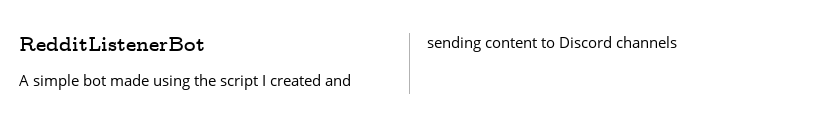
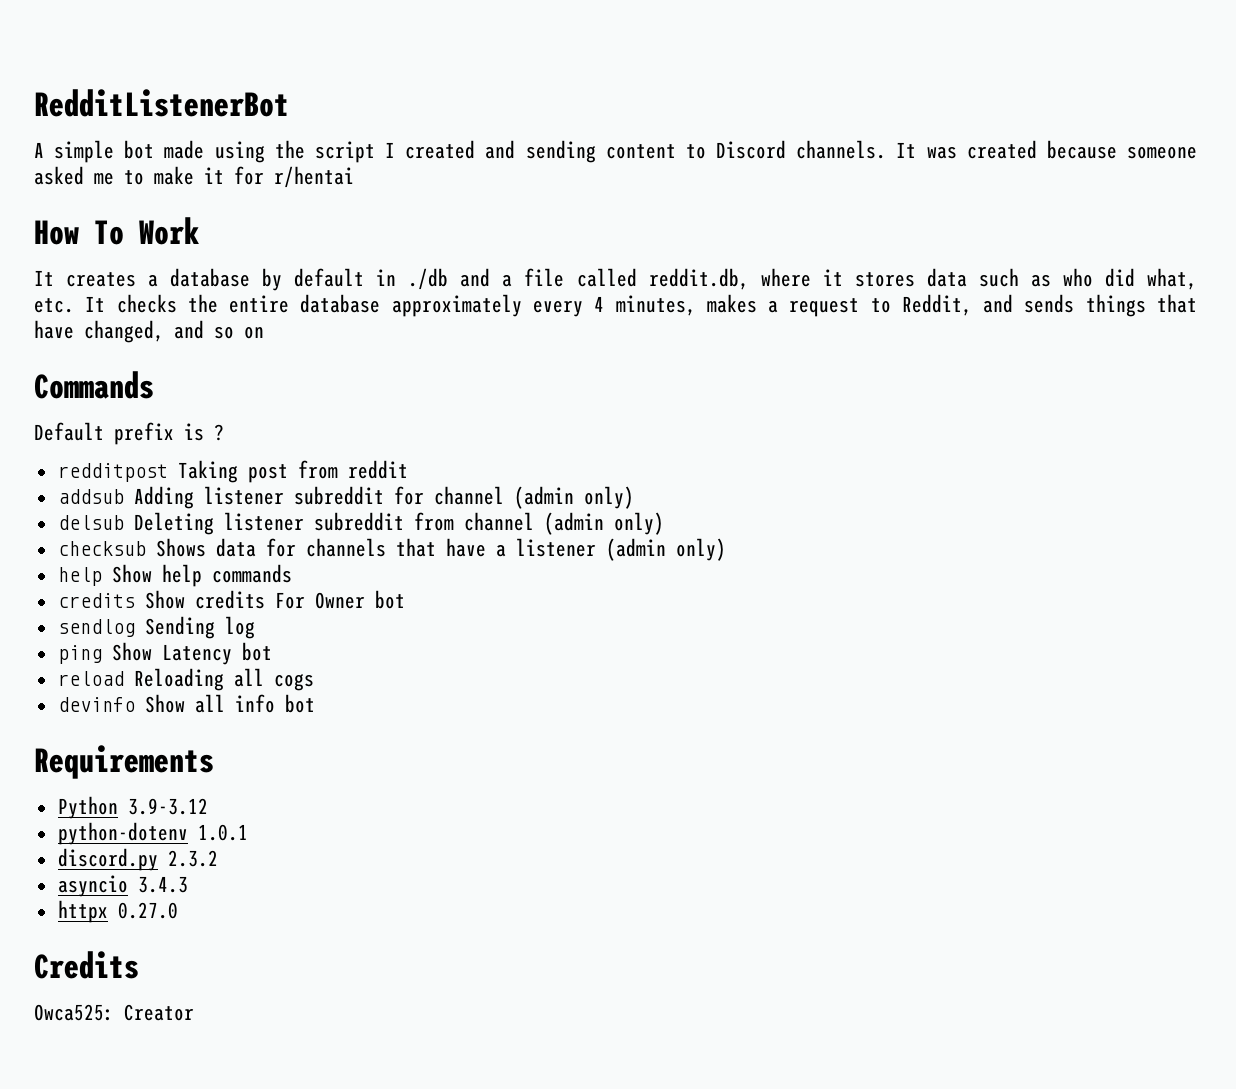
[616,36,678,48] channels -> [796,140,1197,159] [34,166,354,188] [34,217,199,245] [34,268,1197,291] [34,294,1198,317] [34,320,264,343] [34,371,154,399] [34,422,224,445] [57,460,408,483] [57,486,634,509] [57,512,664,535] [57,538,726,561] [57,564,292,587] [57,590,405,609] [57,616,255,639] [57,642,272,665] [57,668,314,691] [57,694,315,713] [34,745,214,779] [57,796,208,819] [57,822,248,845] [57,848,218,871] [57,875,188,897] [57,900,178,923] [34,951,139,979] [34,1004,194,1021] channels. It was created because someone asked me to make it for r/hentai // How To Work // It creates a database by default in ./db and a file called reddit.db, where it stores data such as who did what, etc. It checks the entire database approximately every 4 minutes, makes a request to Reddit, and sends things that have changed, and so on // Commands // Default prefix is ? // redditpost Taking post from reddit // addsub Adding listener subreddit for channel (admin only) // delsub Deleting listener subreddit from channel (admin only) // checksub Shows data for channels that have a listener (admin only) // help Show help commands // credits Show credits For Owner bot // sendlog Sending log // ping Show Latency bot // reload Reloading all cogs // devinfo Show all info bot // Requirements // Python 3.9-3.12 // python-dotenv 1.0.1 // discord.py 2.3.2 // asyncio 3.4.3 // httpx 0.27.0 // Credits // Owca525: Creator

